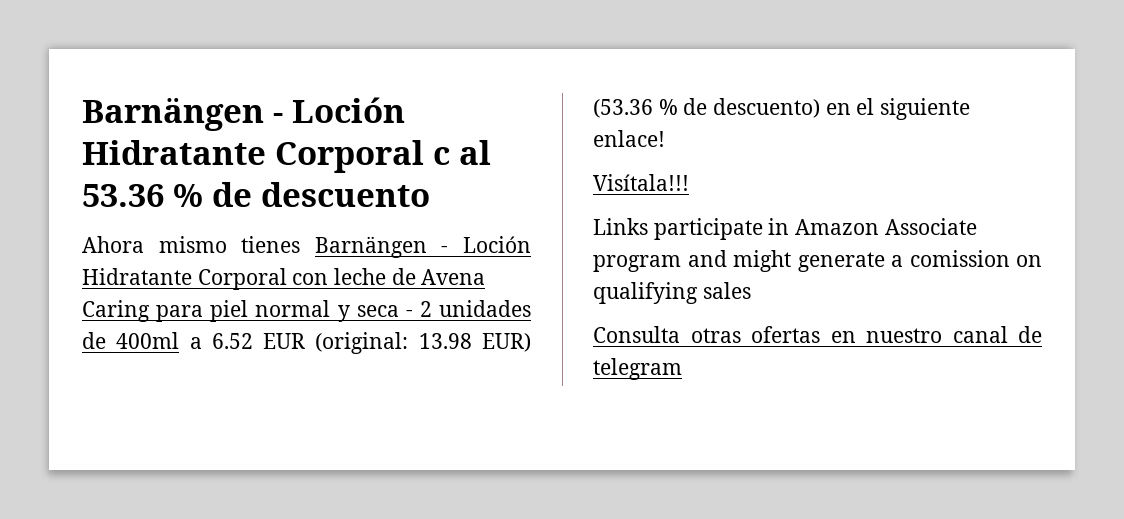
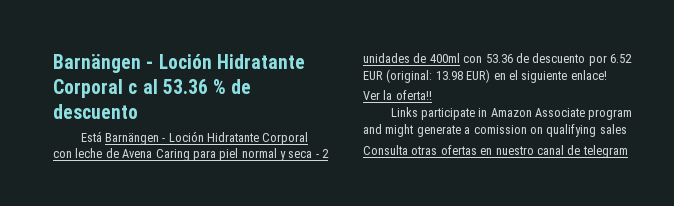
[82,236,301,253] Ahora mismo tienes -> [80,131,102,142] Está
[189,337,202,349] a -> [463,53,607,66] con 53.36 de descuento por
[593,98,821,118] (53.36 % de descuento) -> (491, 76) none
[593,174,689,191] Visítala!!! -> [363,90,432,100] Ver la oferta!!

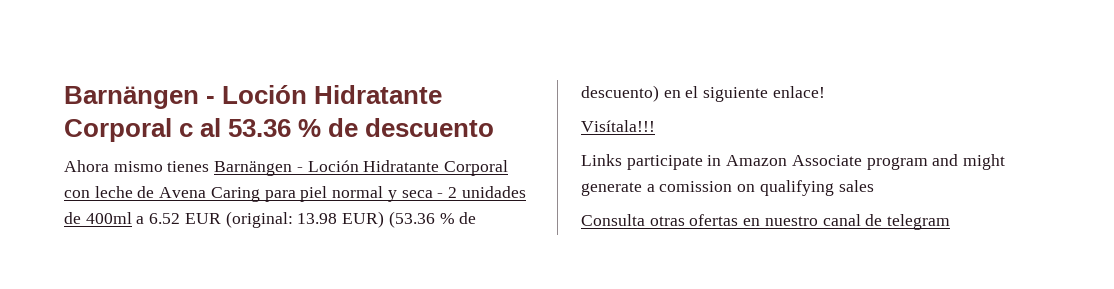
[80,131,102,142] Está -> [64,160,210,172] Ahora mismo tienes
[463,53,607,66] con 53.36 de descuento por -> [136,216,145,224] a
(491, 76) none -> [388,211,477,228] [581,85,659,102] (53.36 % de descuento)
[363,90,432,100] Ver la oferta!! -> [581,120,655,132] Visítala!!!

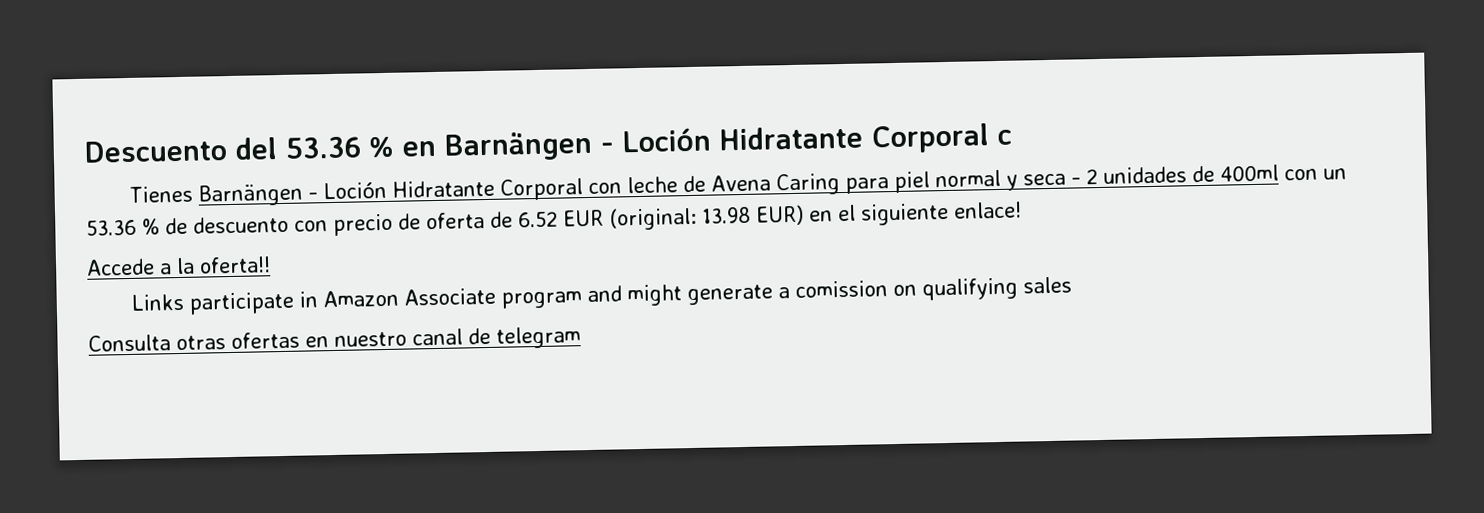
(64, 97) none -> [84,135,436,163] Descuento del 53.36 % en
[200,118,495,137] [64,160,210,172] al 53.36 % de descuento // Ahora mismo tienes -> [129,185,194,203] // Tienes
[136,216,145,224] a -> [1284,168,1348,181] [86,211,513,236] con un 53.36 % de descuento con precio de oferta de
[388,211,477,228] [581,85,659,102] (53.36 % de descuento) -> (804, 215) none
[581,120,655,132] Visítala!!! -> [86,256,271,276] Accede a la oferta!!

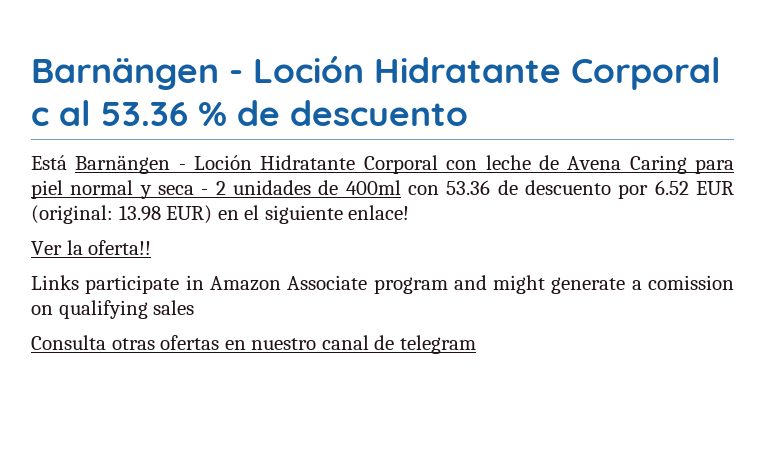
[84,135,436,163] Descuento del 53.36 % en -> (31, 74) none
[129,185,194,203] // Tienes -> [59,100,468,126] [31,155,67,170] al 53.36 % de descuento // Está
[1323,168,1348,180] [86,211,513,236] un 53.36 % de descuento con precio de oferta de -> [446,180,649,199] 53.36 de descuento por
[86,258,172,276] Accede a -> [31,241,62,255] Ver

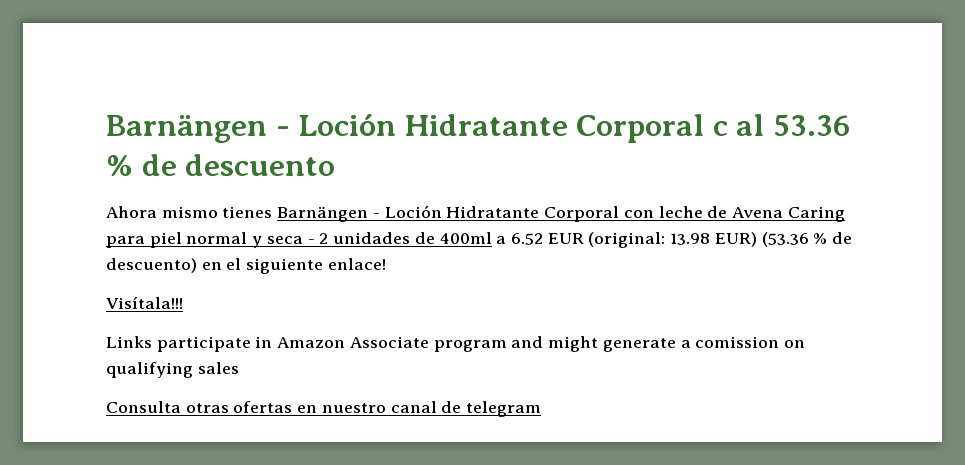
[31,155,67,170] Está -> [106,206,273,218] Ahora mismo tienes
[407,180,649,199] con 53.36 de descuento por -> [496,236,507,244] a
(213, 214) none -> [761,232,853,247] [106,258,197,273] (53.36 % de descuento)
[31,240,152,255] Ver la oferta!! -> [106,296,183,309] Visítala!!!

